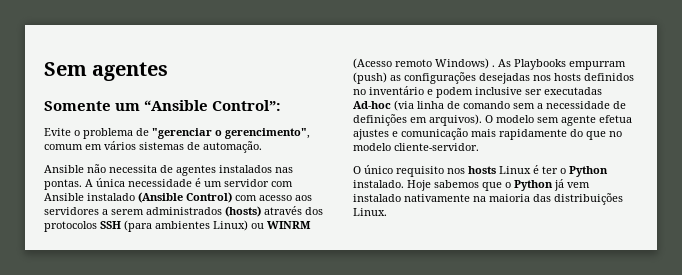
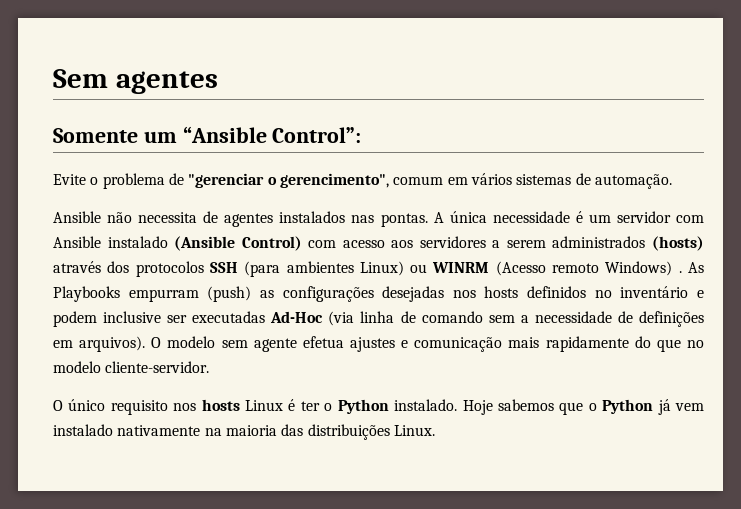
[353,101,391,109] Ad-hoc -> [270,311,324,323] Ad-Hoc

